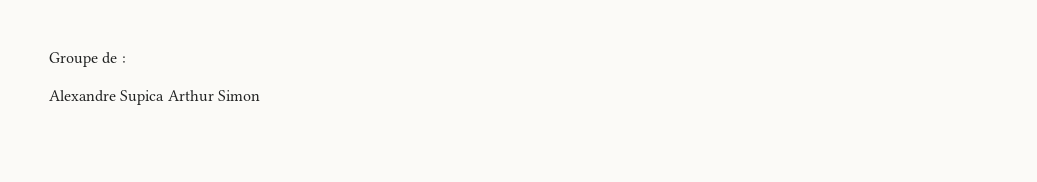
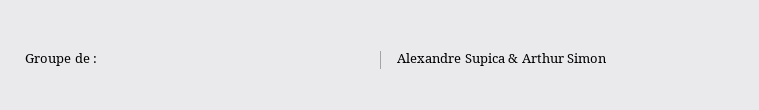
(165, 97) none -> [508,54,519,63] &

